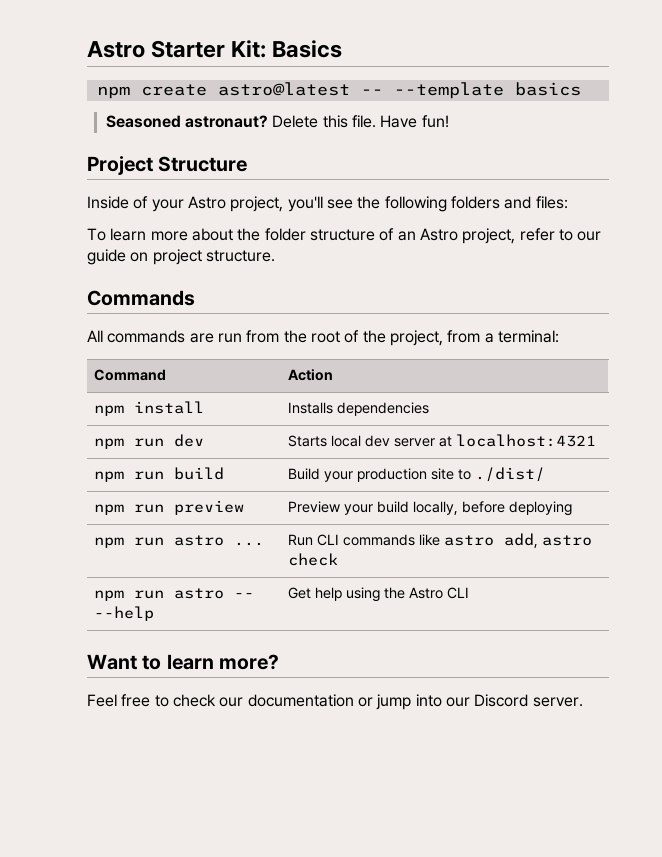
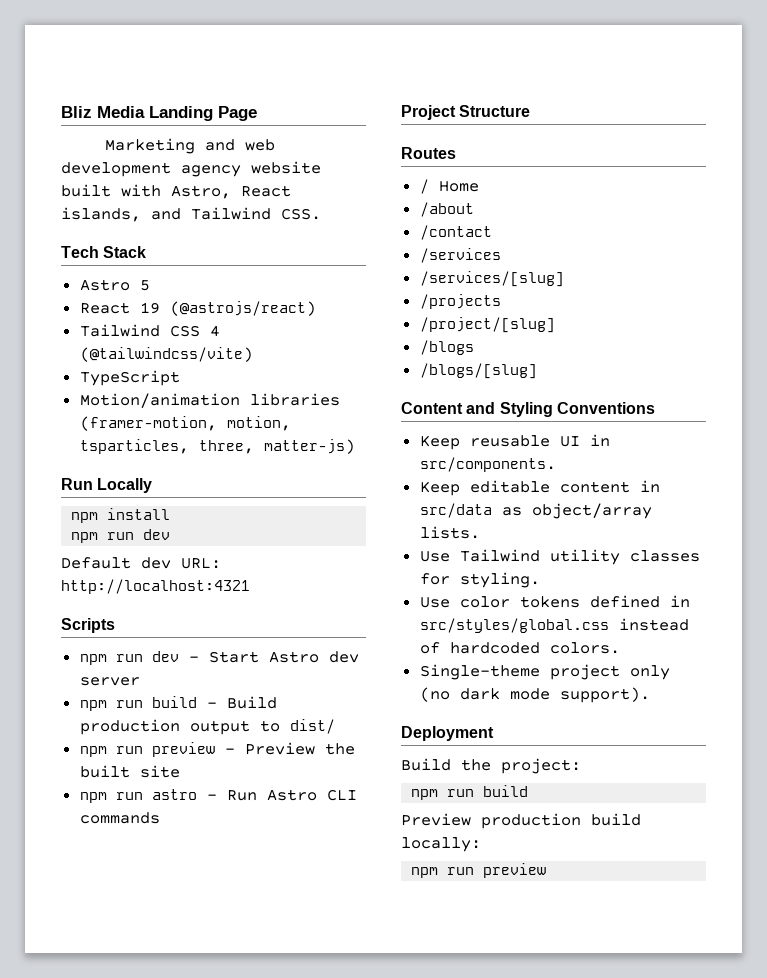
[87,40,343,58] [96,82,581,99] [105,115,449,128] [87,156,248,175] [87,196,568,212] [87,228,602,244] [87,249,275,265] [87,290,195,306] [87,330,559,346] [94,369,167,381] [288,369,334,381] [94,401,205,416] [288,402,430,416] [94,434,205,449] [288,434,597,447] [94,467,225,482] [288,467,546,482] [94,500,245,515] [288,501,573,516] [94,535,265,548] [288,533,593,548] [288,553,339,566] [94,588,255,601] [94,606,155,621] [288,587,470,602] [87,654,280,670] [87,694,583,710] Astro Starter Kit: Basics // npm create astro@latest -- --template basics // Seasoned astronaut? Delete this file. Have fun! // Project Structure // Inside of your Astro project, you'll see the following folders and files: // To learn more about the folder structure of an Astro project, refer to our guide on project structure. // Commands // All commands are run from the root of the project, from a terminal: // Command | Action // npm install | Installs dependencies // npm run dev | Starts local dev server at localhost:4321 // npm run build | Build your production site to ./dist/ // npm run preview | Preview your build locally, before deploying // npm run astro ... | Run CLI commands like astro add, astro check // npm run astro -- --help | Get help using the Astro CLI // Want to learn more? // Feel free to check our documentation or jump into our Discord server. -> [61,106,257,121] [105,138,276,154] [61,161,321,177] [61,184,291,199] [61,207,321,222] [61,246,147,258] [79,279,150,291] [79,301,316,316] [79,324,220,337] [79,347,253,362] [79,370,180,386] [79,393,340,408] [79,416,291,431] [79,439,355,454] [61,478,153,493] [71,508,171,523] [71,529,171,543] [61,557,221,569] [61,579,250,594] [61,618,115,633] [79,651,359,665] [79,677,140,686] [79,696,277,711] [79,719,335,735] [79,742,355,757] [79,765,180,778] [79,789,357,803] [79,812,160,824] [401,105,531,120] [401,147,456,159] [419,179,479,194] [419,202,474,217] [419,225,492,240] [419,248,501,263] [419,271,564,287] [419,294,501,309] [419,317,555,333] [419,340,474,355] [419,363,537,379] [401,402,655,417] [419,434,610,450] [419,457,556,472] [419,480,660,496] [419,503,652,519] [419,526,480,539] [419,549,700,565] [419,572,540,588] [419,595,690,608] [419,618,689,633] [419,642,620,654] [419,664,670,680] [419,687,650,703] [401,726,494,741] [401,758,581,774] [411,785,529,800] [401,813,641,829] [401,837,481,852] [411,863,547,878] Bliz Media Landing Page // Marketing and web development agency website built with Astro, React islands, and Tailwind CSS. // Tech Stack // Astro 5 // React 19 (@astrojs/react) // Tailwind CSS 4 (@tailwindcss/vite) // TypeScript // Motion/animation libraries (framer-motion, motion, tsparticles, three, matter-js) // Run Locally // npm install // npm run dev // Default dev URL: http://localhost:4321 // Scripts // npm run dev - Start Astro dev server // npm run build - Build production output to dist/ // npm run preview - Preview the built site // npm run astro - Run Astro CLI commands // Project Structure // Routes // / Home // /about // /contact // /services // /services/[slug] // /projects // /project/[slug] // /blogs // /blogs/[slug] // Content and Styling Conventions // Keep reusable UI in src/components. // Keep editable content in src/data as object/array lists. // Use Tailwind utility classes for styling. // Use color tokens defined in src/styles/global.css instead of hardcoded colors. // Single-theme project only (no dark mode support). // Deployment // Build the project: // npm run build // Preview production build locally: // npm run preview

